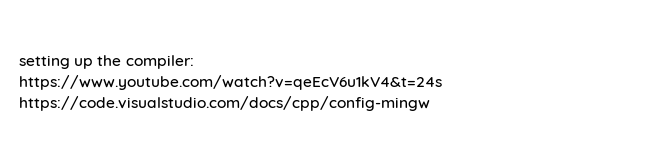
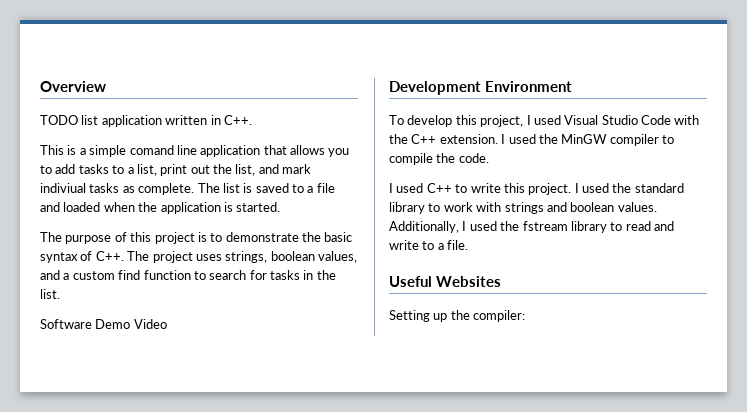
[19,55,70,69] setting -> [40,81,106,92] [40,115,252,127] [40,145,350,157] [40,164,312,176] [40,183,335,195] [40,202,281,214] [40,232,353,244] [40,251,357,263] [40,270,336,280] [40,289,60,299] [40,319,167,329] [389,81,572,95] [389,115,700,127] [389,134,674,146] [389,153,489,165] [389,183,684,195] [389,202,657,214] [389,221,674,233] [389,240,469,250] [389,276,501,287] [389,310,430,322] Overview // TODO list application written in C++. // This is a simple comand line application that allows you to add tasks to a list, print out the list, and mark indiviual tasks as complete. The list is saved to a file and loaded when the application is started. // The purpose of this project is to demonstrate the basic syntax of C++. The project uses strings, boolean values, and a custom find function to search for tasks in the list. // Software Demo Video // Development Environment // To develop this project, I used Visual Studio Code with the C++ extension. I used the MinGW compiler to compile the code. // I used C++ to write this project. I used the standard library to work with strings and boolean values. Additionally, I used the fstream library to read and write to a file. // Useful Websites // Setting
[19,75,442,90] [19,96,430,111] https://www.youtube.com/watch?v=qeEcV6u1kV4&t=24s https://code.visualstudio.com/docs/cpp/config-mingw -> (526, 316) none

